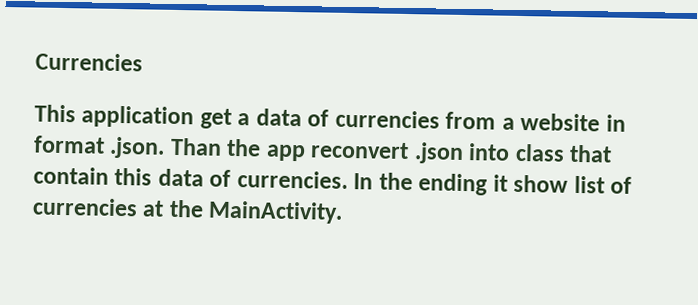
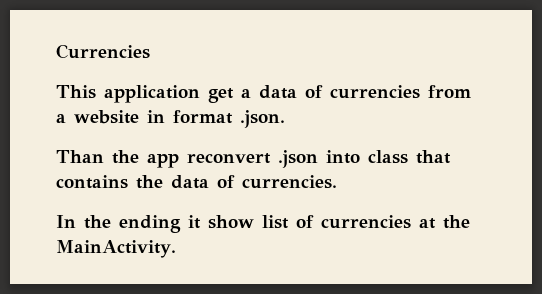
(166, 147) none -> (285, 119) //
[33,166,153,186] contain this -> [56,175,163,189] contains the
(348, 179) none -> (337, 182) //

